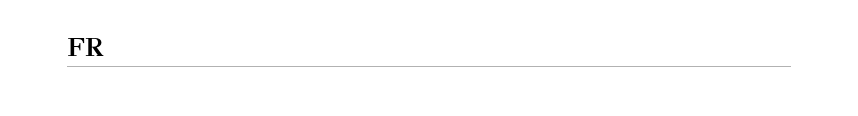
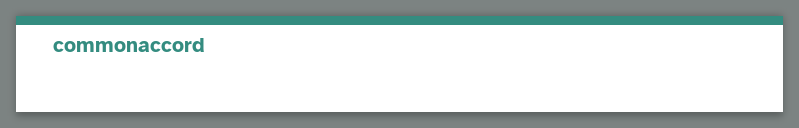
[67,38,104,56] FR -> [53,38,205,52] commonaccord

